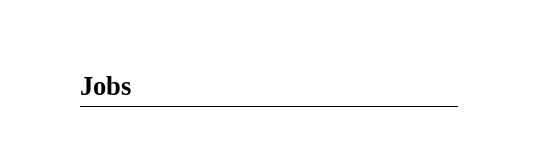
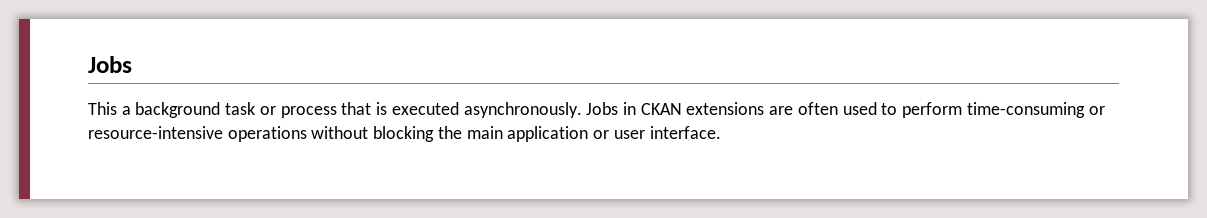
[80,76,131,95] Jobs -> [88,56,132,73] [88,102,1105,118] [88,126,721,142] Jobs // This a background task or process that is executed asynchronously. Jobs in CKAN extensions are often used to perform time-consuming or resource-intensive operations without blocking the main application or user interface.

